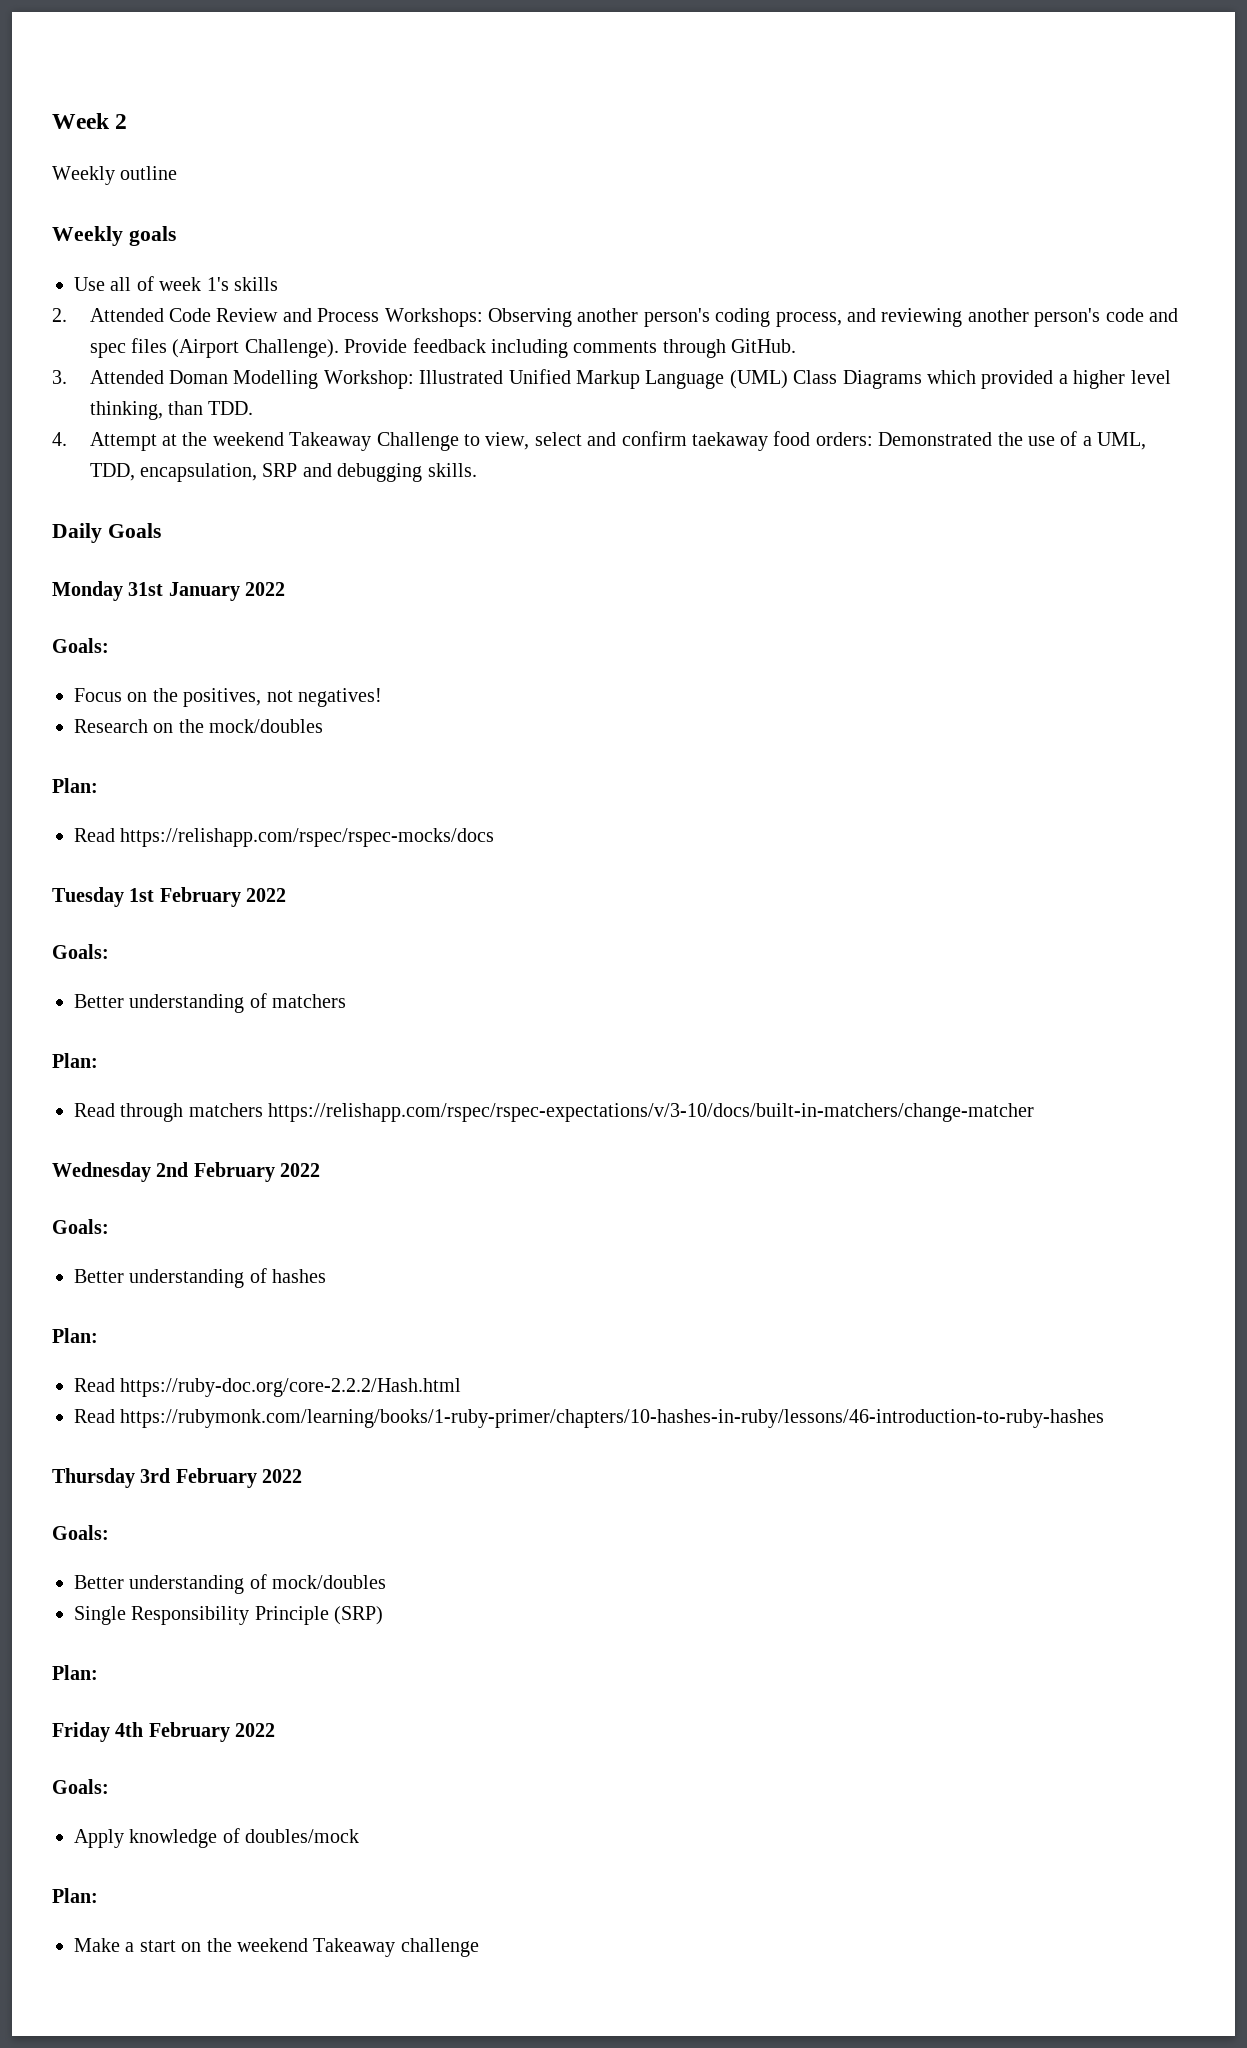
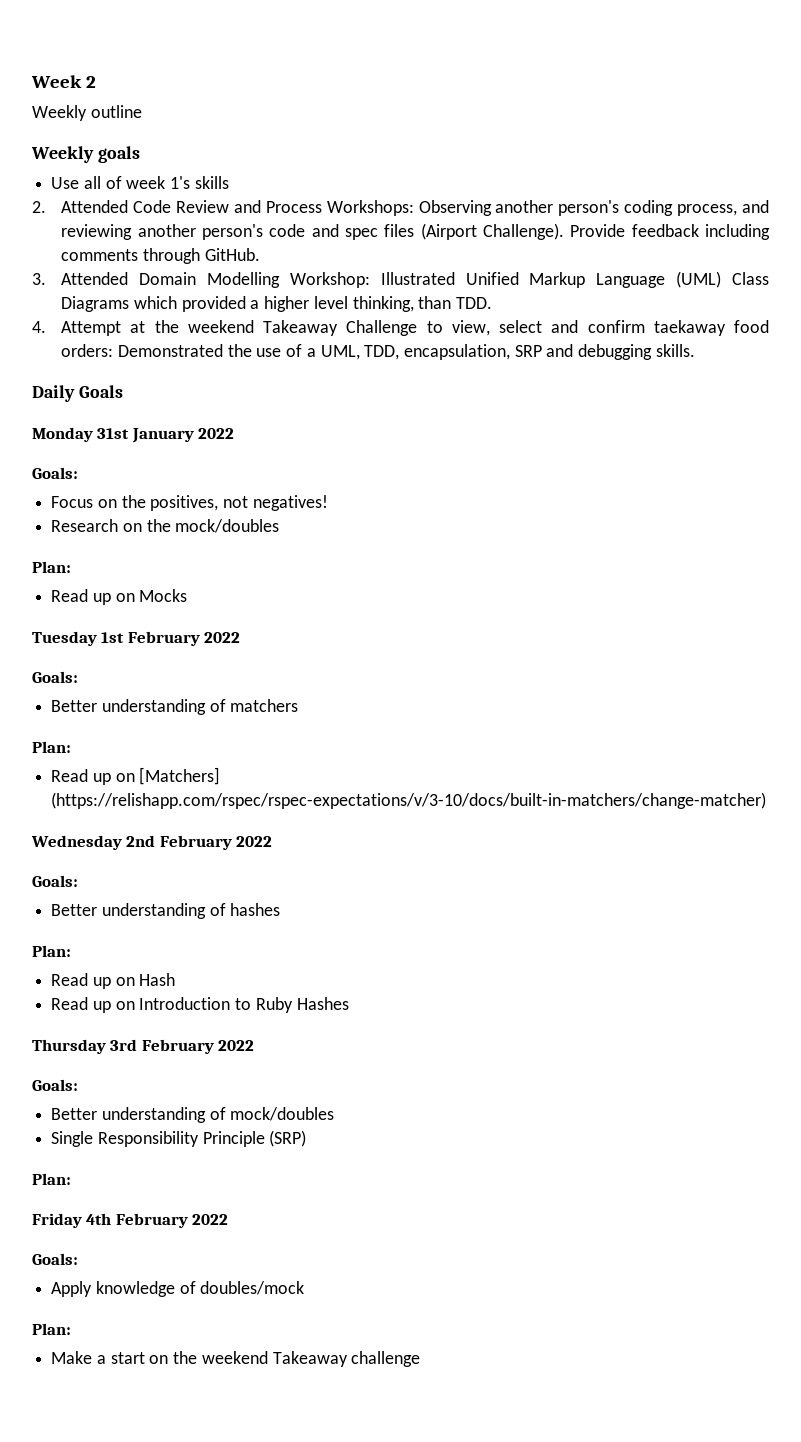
[168,370,228,384] Doman -> [139,272,197,285] Domain
[120,828,495,847] https://relishapp.com/rspec/rspec-mocks/docs -> [92,589,188,605] up on Mocks
[120,1103,1035,1122] through matchers https://relishapp.com/rspec/rspec-expectations/v/3-10/docs/built-in-matchers/change-matcher -> [92,767,221,785] [51,792,767,809] up on [Matchers] (https://relishapp.com/rspec/rspec-expectations/v/3-10/docs/built-in-matchers/change-matcher)
[120,1378,462,1397] [74,1409,1105,1428] https://ruby-doc.org/core-2.2.2/Hash.html // Read https://rubymonk.com/learning/books/1-ruby-primer/chapters/10-hashes-in-ruby/lessons/46-introduction-to-ruby-hashes -> [92,973,176,989] [51,997,349,1013] up on Hash // Read up on Introduction to Ruby Hashes

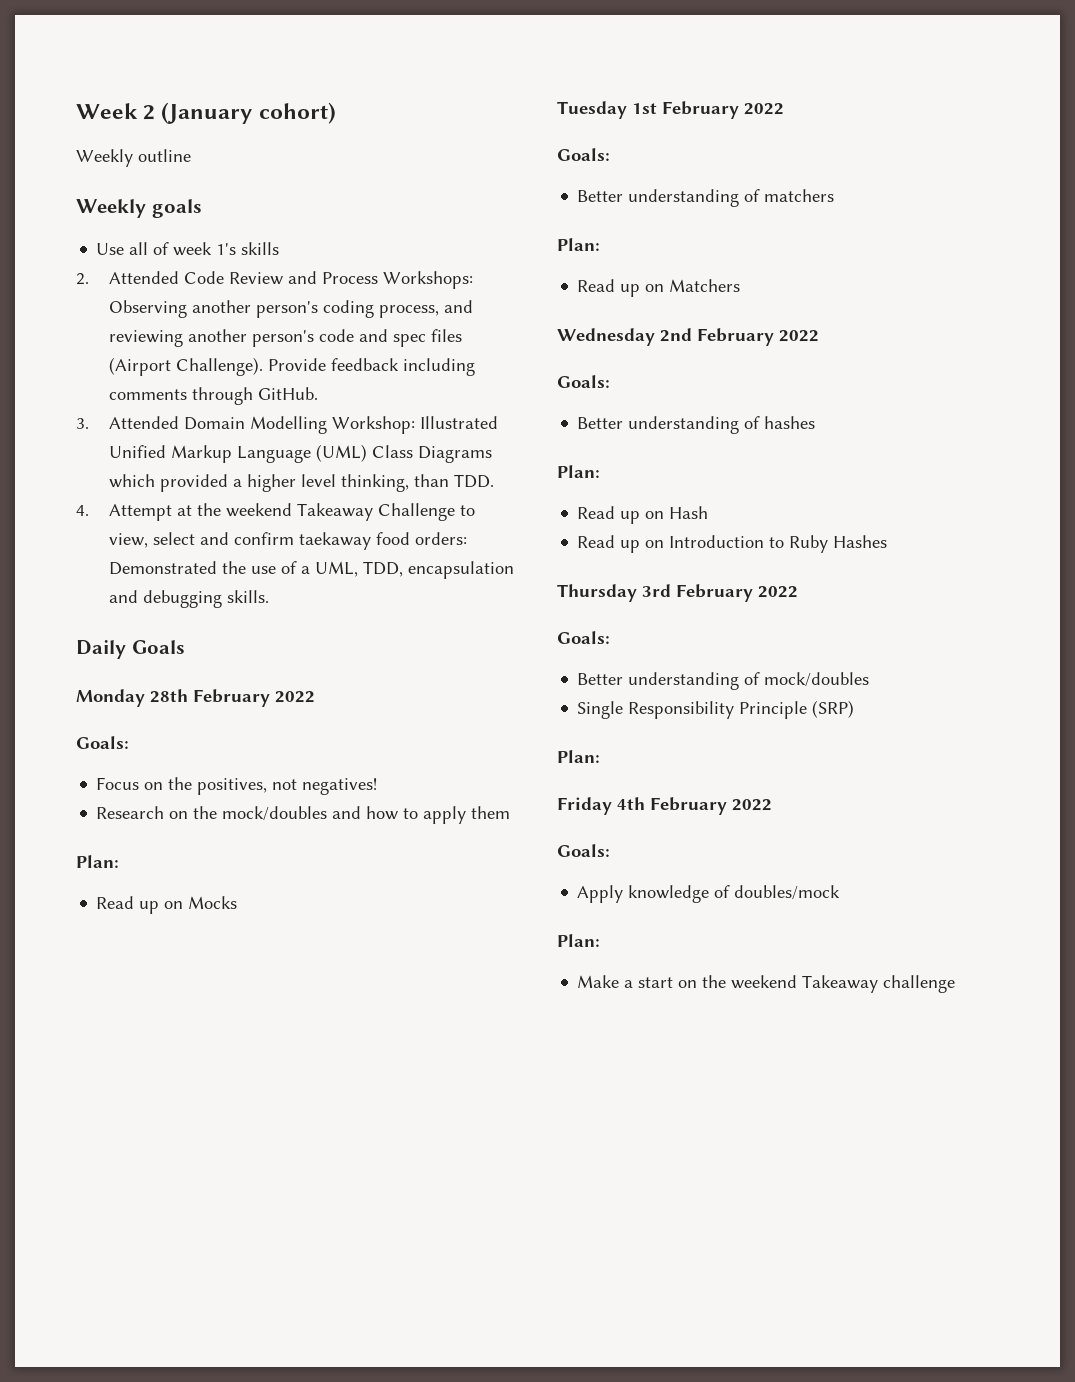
(96, 82) none -> [161,102,336,124] (January cohort)
[404,344,542,360] encapsulation, SRP -> [407,561,514,579] encapsulation
[97,428,194,443] 31st January -> [150,689,270,707] 28th February
(280, 526) none -> [332,806,511,824] and how to apply them
[139,767,221,785] [51,792,767,809] [Matchers] (https://relishapp.com/rspec/rspec-expectations/v/3-10/docs/built-in-matchers/change-matcher) -> [669,279,741,292] Matchers

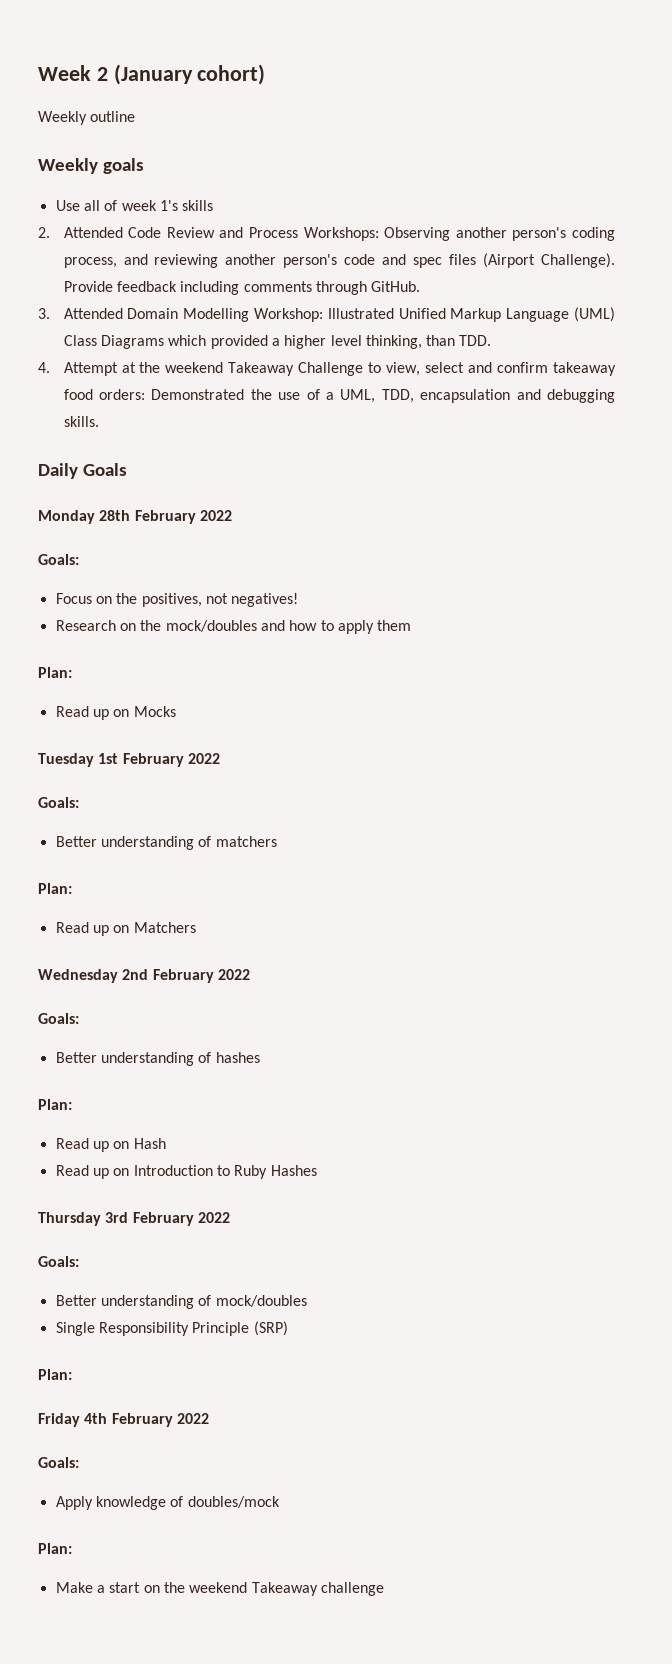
[298,532,371,550] taekaway -> [552,362,616,376] takeaway

